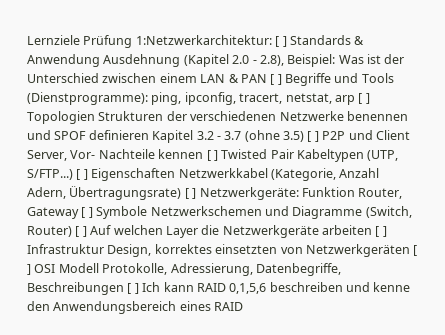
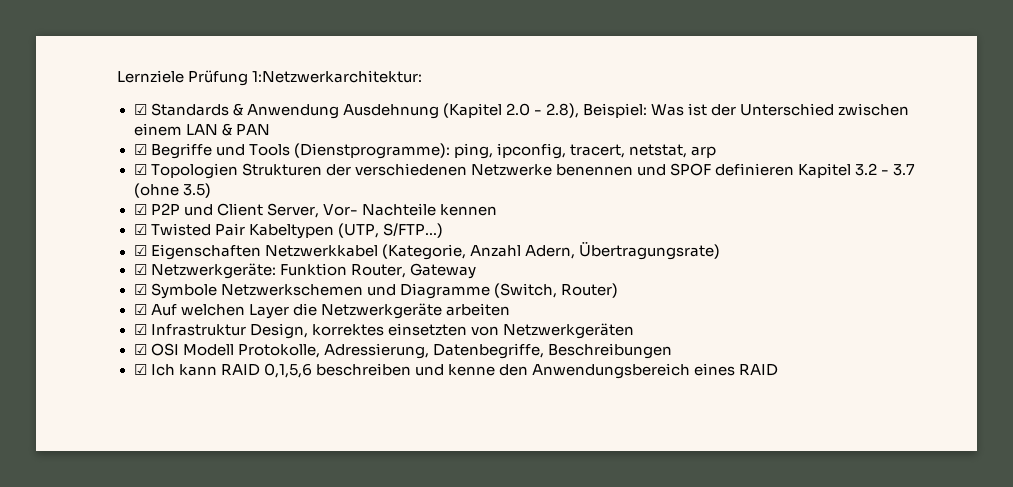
[275,36,287,47] [ ] -> [133,104,147,115] // ☑
[270,74,282,85] [ ] -> [133,144,147,155] // ☑
[358,93,370,104] [ ] -> [133,164,147,175] // ☑
[307,131,319,142] [ ] -> [133,204,147,215] // ☑
[206,150,218,161] [ ] -> [133,224,147,235] // ☑
[76,169,88,180] [ ] -> [133,245,147,256] // ☑
[184,188,197,199] [ ] -> [133,264,147,275] // ☑
[81,207,93,218] [ ] -> [133,284,147,295] // ☑
[75,226,87,237] [ ] -> [133,304,147,315] // ☑
[375,226,387,237] [ ] -> [133,324,147,335] // ☑
[413,245,418,256] [27,264,31,275] [ ] -> [133,344,147,355] // ☑
[127,283,139,294] [ ] -> [133,364,147,375] // ☑

